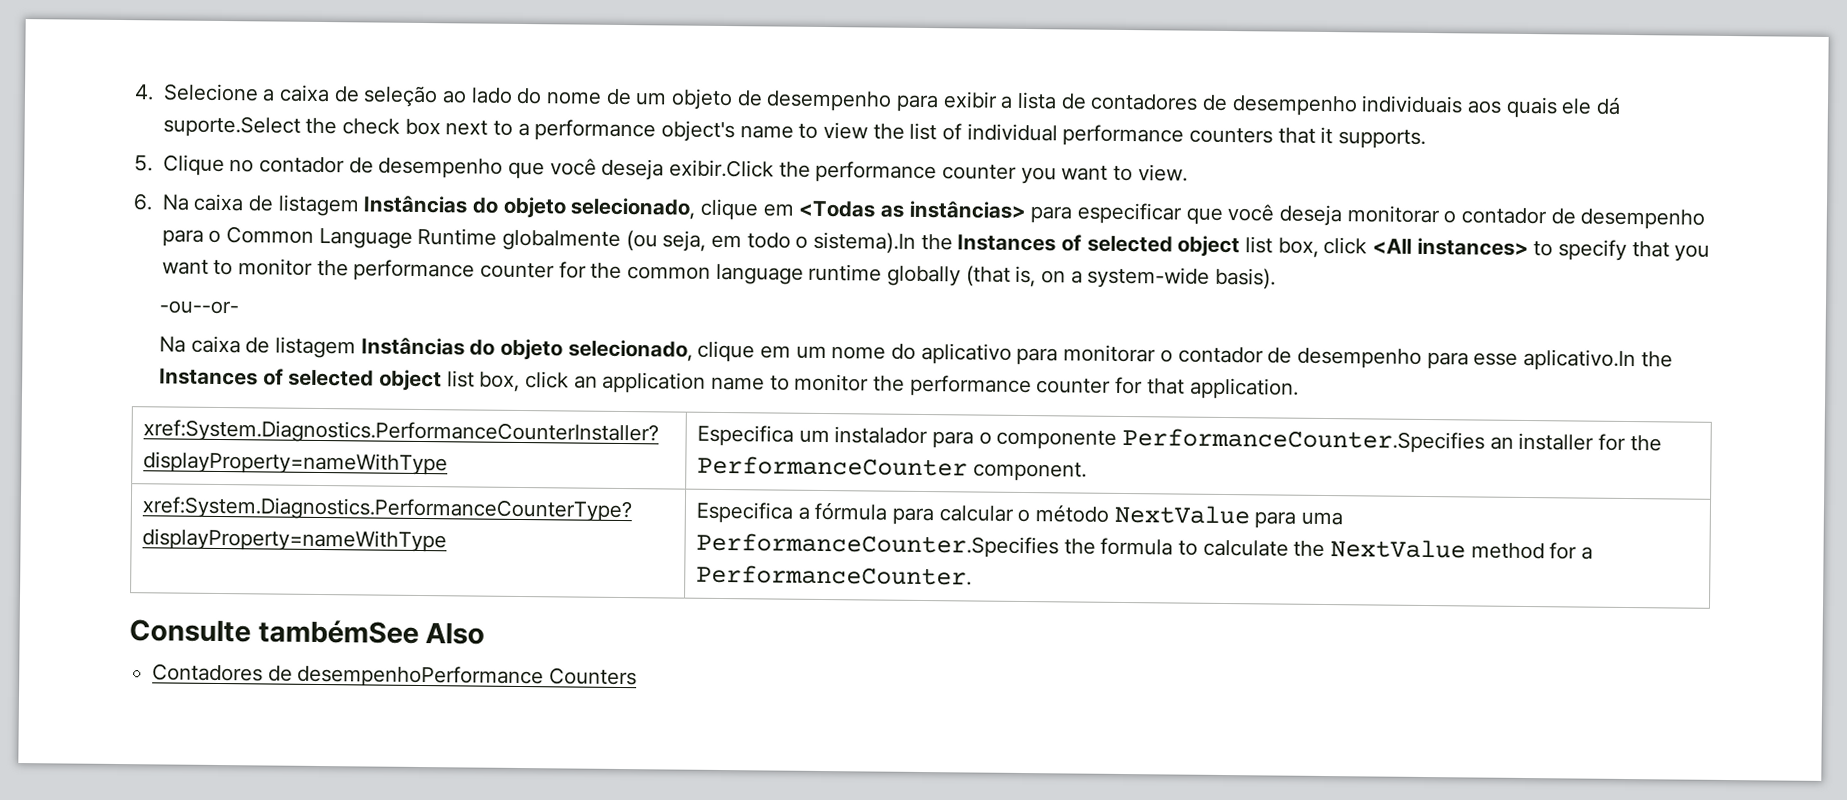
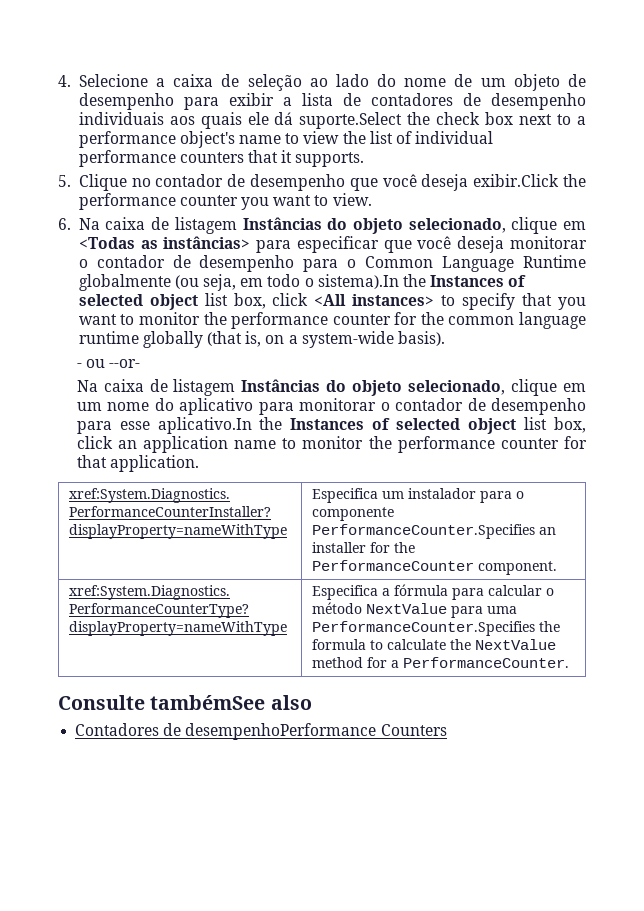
[159,300,240,315] -ou--or- -> [76,359,141,368] - ou --or-
[425,622,486,645] Also -> [270,695,312,710] also

